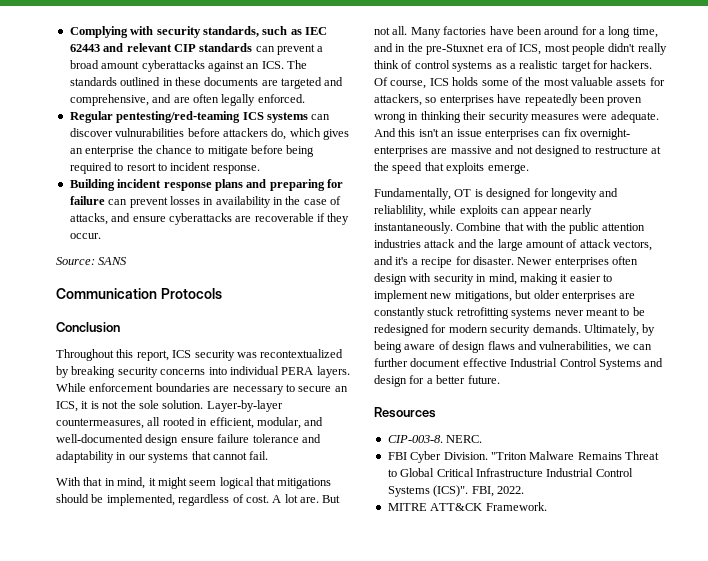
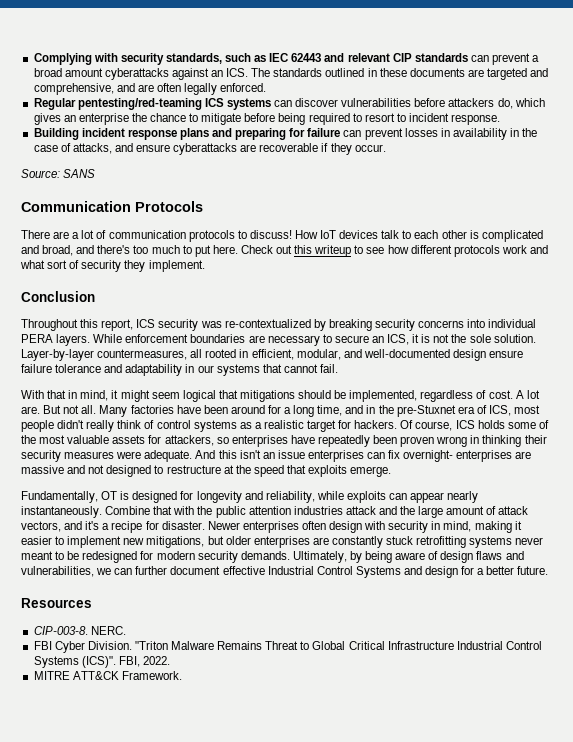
[115,128,185,137] vulnurabilities -> [341,98,412,107] vulnerabilities
(222, 293) none -> [21,230,543,242] [21,245,548,257] [20,260,205,272] // There are a lot of communication protocols to discuss! How IoT devices talk to each other is complicated and broad, and there's too much to put here. Check out this writeup to see how different protocols work and what sort of security they implement.
[260,349,344,358] recontextualized -> [224,319,311,328] re-contextualized
[374,205,426,217] reliablility, -> [265,491,315,503] reliability,

